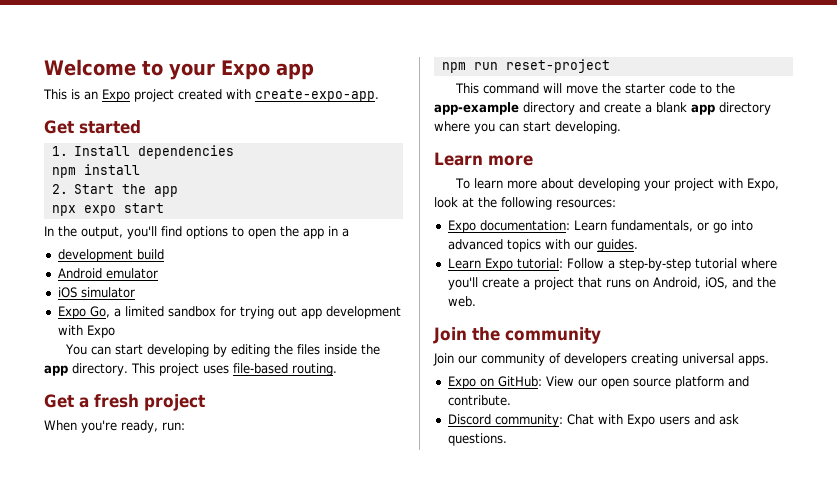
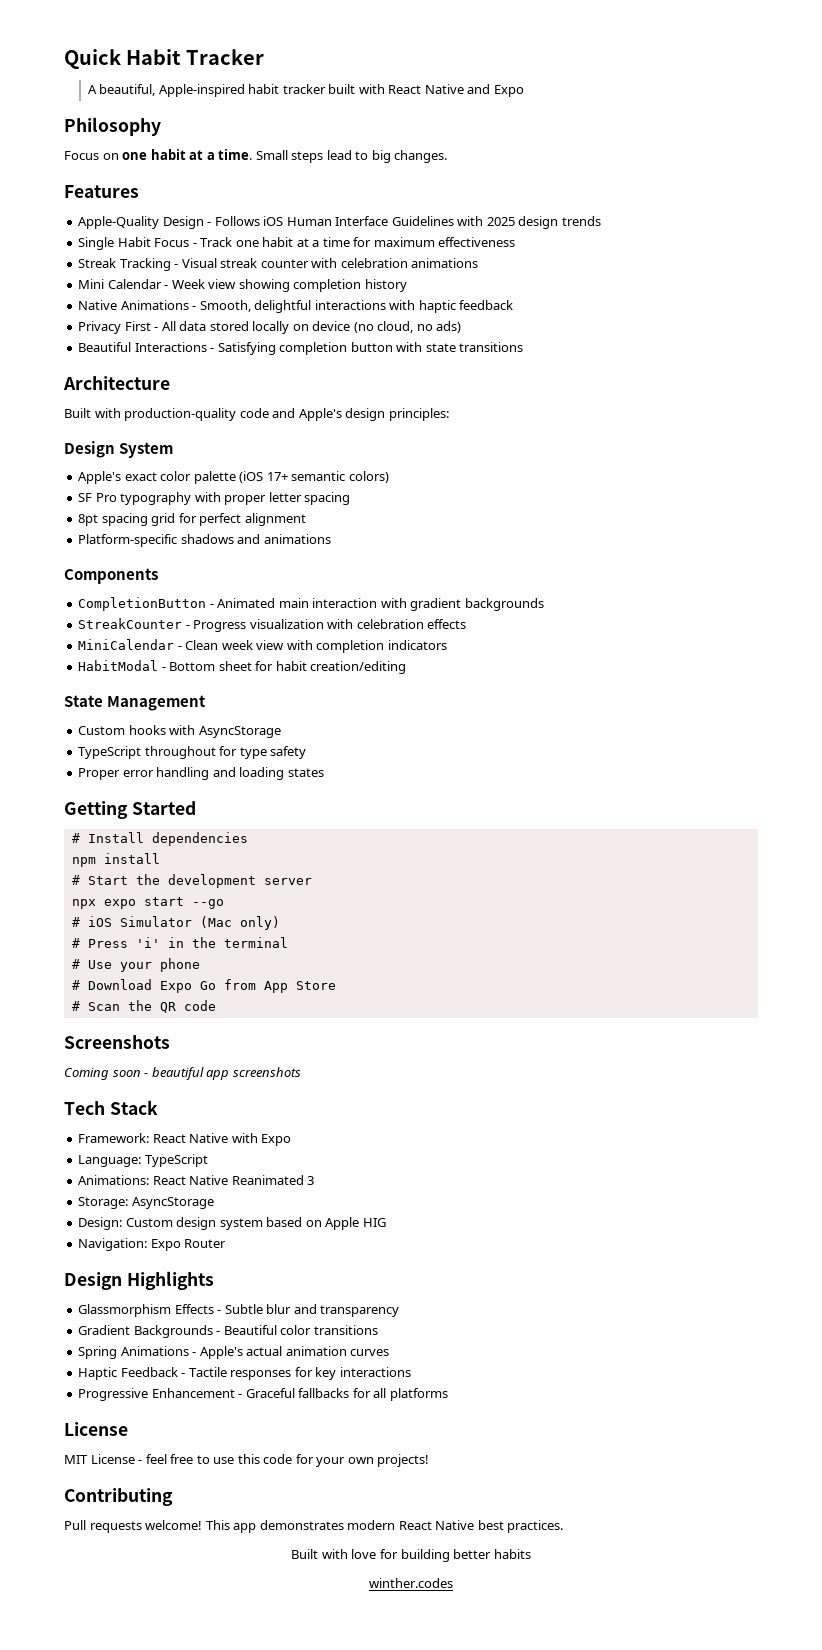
[44,59,314,80] [43,89,379,102] [44,120,141,134] [51,146,68,156] Welcome to your Expo app // This is an Expo project created with create-expo-app. // Get started // 1. -> [64,49,264,69] [87,84,524,97] [64,117,161,136] [64,149,448,163] [64,185,139,198] [78,216,601,229] [78,237,516,250] [78,258,479,271] [78,279,407,292] [78,300,514,313] [78,321,462,334] [78,342,524,355] [63,376,170,390] [64,408,449,421] [64,441,174,458] [78,471,389,484] [78,492,351,505] [78,513,306,526] [78,534,331,547] [64,568,158,584] [78,597,544,611] [78,618,467,632] [78,639,447,653] [78,660,407,674] [64,695,207,711] [78,725,281,738] [78,746,307,759] [78,767,324,780] [64,801,196,819] [71,833,80,843] Quick Habit Tracker // A beautiful, Apple-inspired habit tracker built with React Native and Expo // Philosophy // Focus on one habit at a time. Small steps lead to big changes. // Features // Apple-Quality Design - Follows iOS Human Interface Guidelines with 2025 design trends // Single Habit Focus - Track one habit at a time for maximum effectiveness // Streak Tracking - Visual streak counter with celebration animations // Mini Calendar - Week view showing completion history // Native Animations - Smooth, delightful interactions with haptic feedback // Privacy First - All data stored locally on device (no cloud, no ads) // Beautiful Interactions - Satisfying completion button with state transitions // Architecture // Built with production-quality code and Apple's design principles: // Design System // Apple's exact color palette (iOS 17+ semantic colors) // SF Pro typography with proper letter spacing // 8pt spacing grid for perfect alignment // Platform-specific shadows and animations // Components // CompletionButton - Animated main interaction with gradient backgrounds // StreakCounter - Progress visualization with celebration effects // MiniCalendar - Clean week view with completion indicators // HabitModal - Bottom sheet for habit creation/editing // State Management // Custom hooks with AsyncStorage // TypeScript throughout for type safety // Proper error handling and loading states // Getting Started // #
[51,184,68,194] 2. -> [71,875,80,885] #
[153,186,178,197] app -> [167,874,312,888] development server
[44,226,349,239] [57,249,164,262] [57,268,158,279] [57,287,135,298] [57,306,401,319] [57,325,115,338] [65,344,380,357] [44,363,337,376] [44,394,205,411] [44,420,185,433] [441,59,610,73] [455,83,736,94] [434,102,771,115] [434,121,621,134] [434,152,533,166] [455,178,779,191] [434,197,616,210] [447,220,753,233] [447,239,638,252] [447,258,777,271] [447,277,776,290] [447,296,476,307] [433,327,601,344] [433,353,769,366] [447,376,749,389] [447,395,511,406] [447,414,739,427] [447,433,507,446] // In the output, you'll find options to open the app in a // development build // Android emulator // iOS simulator // Expo Go, a limited sandbox for trying out app development with Expo // You can start developing by editing the files inside the app directory. This project uses file-based routing. // Get a fresh project // When you're ready, run: // npm run reset-project // This command will move the starter code to the app-example directory and create a blank app directory where you can start developing. // Learn more // To learn more about developing your project with Expo, look at the following resources: // Expo documentation: Learn fundamentals, or go into advanced topics with our guides. // Learn Expo tutorial: Follow a step-by-step tutorial where you'll create a project that runs on Android, iOS, and the web. // Join the community // Join our community of developers creating universal apps. // Expo on GitHub: View our open source platform and contribute. // Discord community: Chat with Expo users and ask questions. -> [191,899,224,909] [71,916,280,930] [71,937,288,948] [71,958,200,972] [71,979,336,993] [71,1000,216,1013] [64,1035,170,1049] [64,1067,301,1080] [64,1100,158,1115] [78,1133,292,1146] [78,1154,208,1167] [78,1175,315,1185] [78,1197,214,1209] [78,1217,386,1230] [78,1238,227,1251] [64,1271,214,1290] [78,1304,400,1317] [78,1325,378,1338] [78,1346,390,1359] [78,1367,411,1380] [78,1388,448,1401] [64,1422,128,1436] [64,1454,430,1467] [64,1488,173,1506] [64,1520,564,1533] [291,1549,531,1562] [369,1578,453,1588] --go // # iOS Simulator (Mac only) // # Press 'i' in the terminal // # Use your phone // # Download Expo Go from App Store // # Scan the QR code // Screenshots // Coming soon - beautiful app screenshots // Tech Stack // Framework: React Native with Expo // Language: TypeScript // Animations: React Native Reanimated 3 // Storage: AsyncStorage // Design: Custom design system based on Apple HIG // Navigation: Expo Router // Design Highlights // Glassmorphism Effects - Subtle blur and transparency // Gradient Backgrounds - Beautiful color transitions // Spring Animations - Apple's actual animation curves // Haptic Feedback - Tactile responses for key interactions // Progressive Enhancement - Graceful fallbacks for all platforms // License // MIT License - feel free to use this code for your own projects! // Contributing // Pull requests welcome! This app demonstrates modern React Native best practices. // Built with love for building better habits // winther.codes

